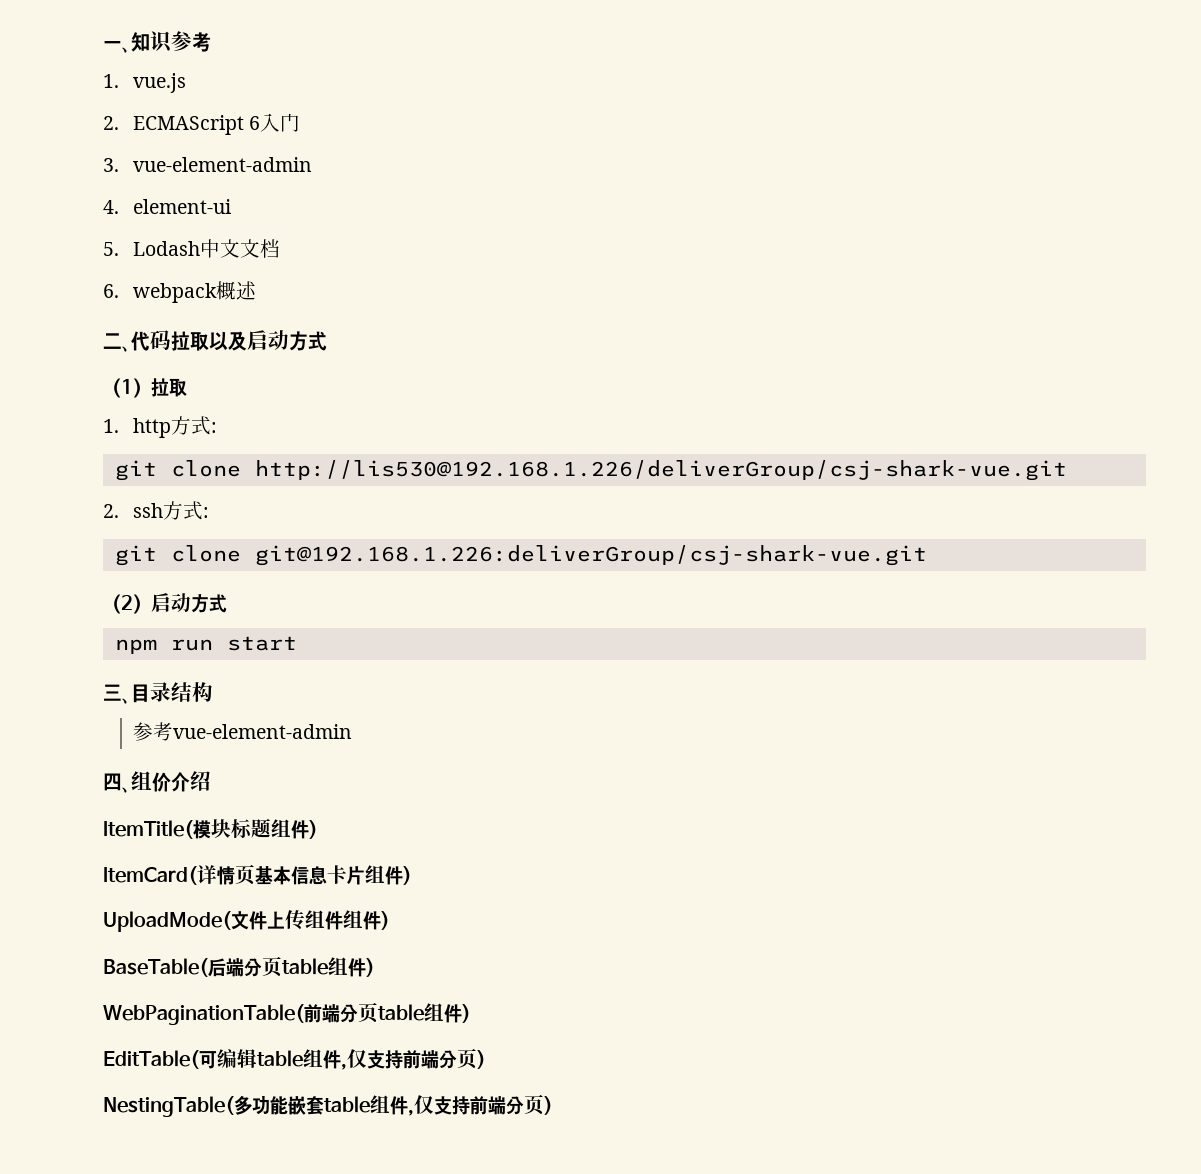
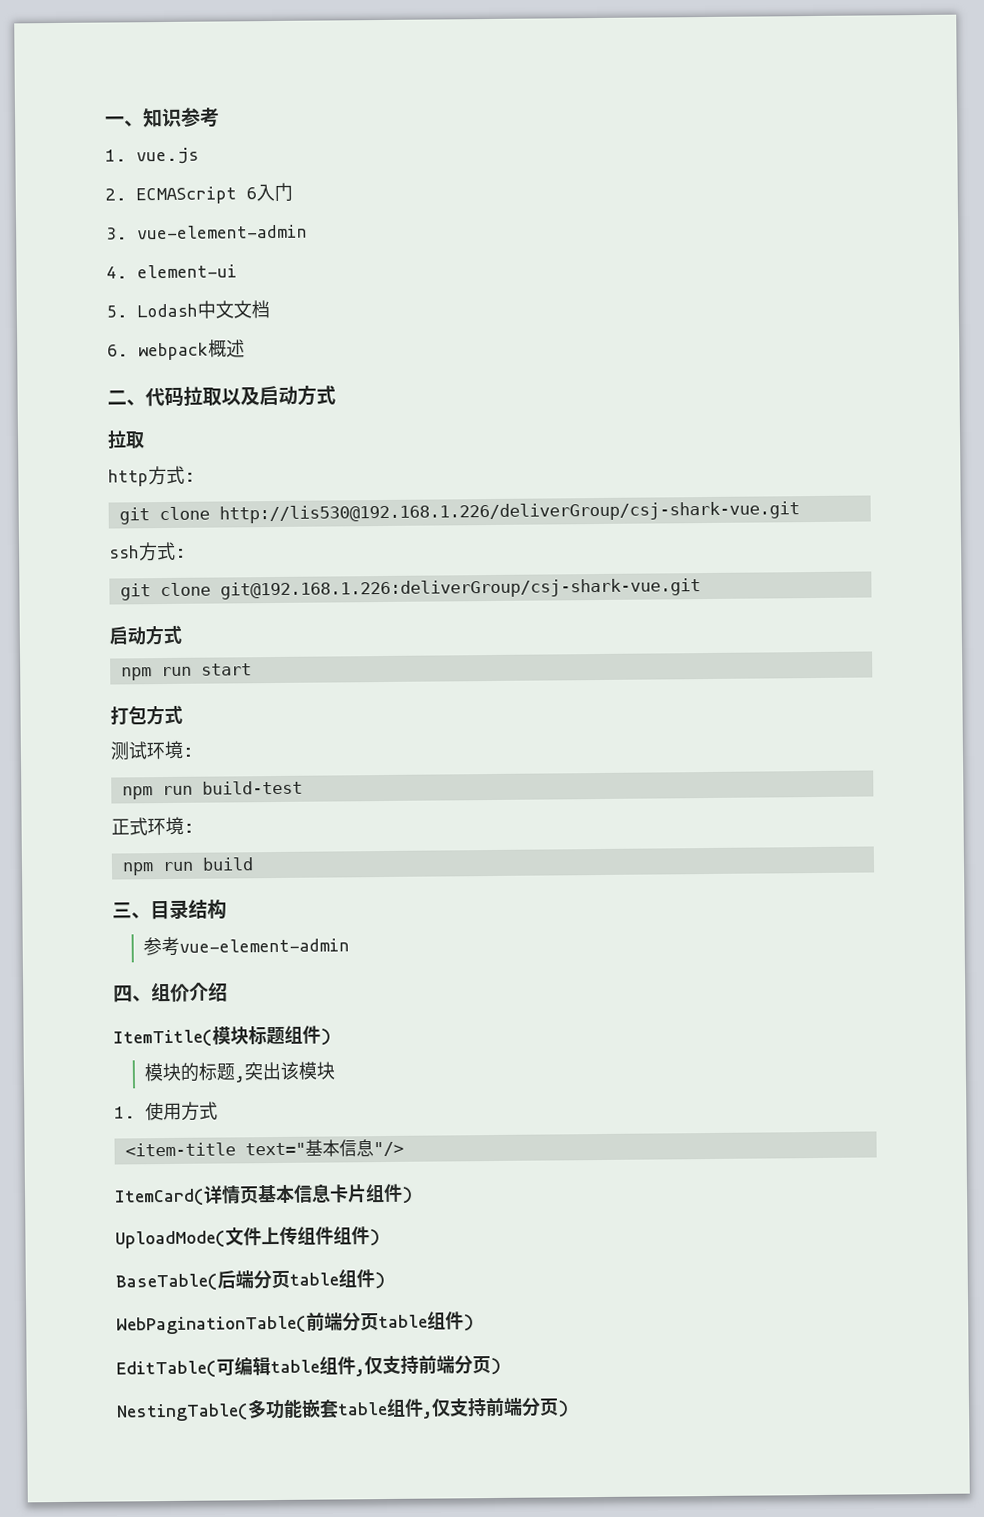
[103,378,151,398] （1） -> (336, 395) none
[103,419,119,433] 1. -> (145, 440) none
[103,504,119,518] 2. -> (800, 512) none
[103,594,151,614] （2） -> (701, 589) none
(297, 643) none -> [110,705,183,726] [110,740,194,761] [121,780,303,800] [111,816,195,836] [121,857,254,876] // 打包方式 // 测试环境: // npm run build-test // 正式环境: // npm run build
(318, 829) none -> [144,1061,336,1083] [114,1101,219,1121] [124,1139,404,1157] // 模块的标题,突出该模块 // 1.使用方式 // <item-title text="基本信息"/>

